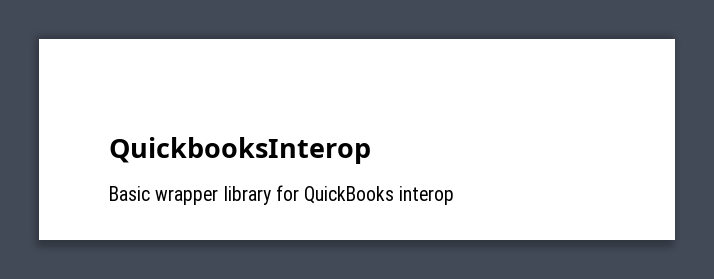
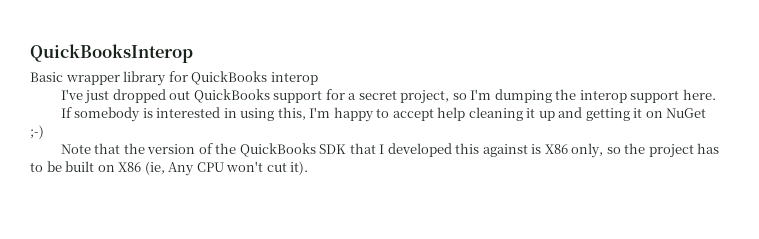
[109,137,371,164] QuickbooksInterop -> [30,44,193,63] QuickBooksInterop
(455, 195) none -> [60,89,716,104] [60,107,707,122] [30,125,44,139] [60,143,720,158] [30,161,309,176] // I've just dropped out QuickBooks support for a secret project, so I'm dumping the interop support here. // If somebody is interested in using this, I'm happy to accept help cleaning it up and getting it on NuGet ;-) // Note that the version of the QuickBooks SDK that I developed this against is X86 only, so the project has to be built on X86 (ie, Any CPU won't cut it).

